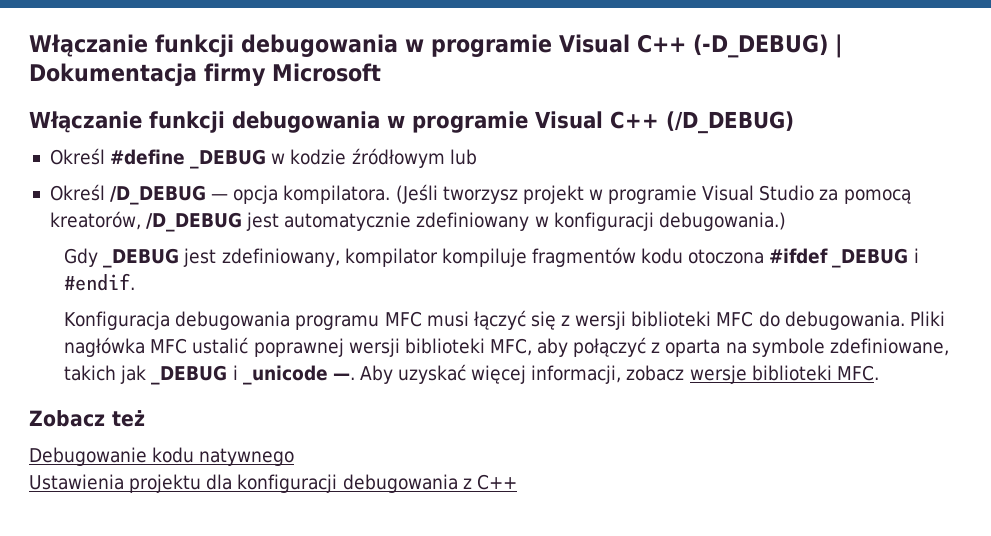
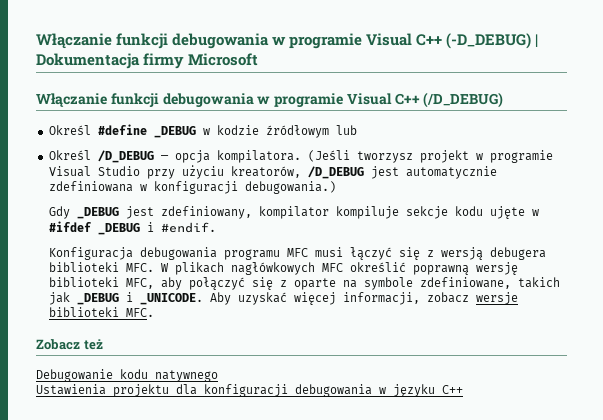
[819,189,911,204] za pomocą -> [146,165,224,179] przy użyciu
[416,212,530,231] zdefiniowany -> [48,181,133,192] zdefiniowana
[531,247,765,267] fragmentów kodu otoczona -> [406,206,540,219] sekcje kodu ujęte w
[575,311,945,330] [64,337,400,357] wersji biblioteki MFC do debugowania. Pliki nagłówka MFC ustalić poprawnej wersji -> [441,247,547,260] [49,262,519,275] wersją debugera biblioteki MFC. W plikach nagłówkowych MFC określić poprawną wersję
[651,339,721,357] z oparta -> [252,277,337,290] się z oparte
[242,365,355,385] _unicode —. -> [140,293,204,305] _UNICODE.
[462,478,472,489] z -> [379,384,435,397] w języku

